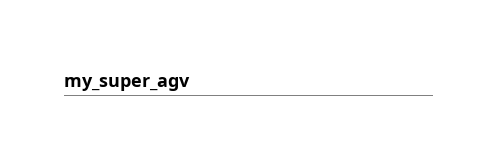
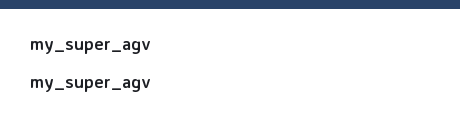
[64,77,190,91] my_super_agv -> [30,41,151,54] [30,79,151,92] my_super_agv // my_super_agv

